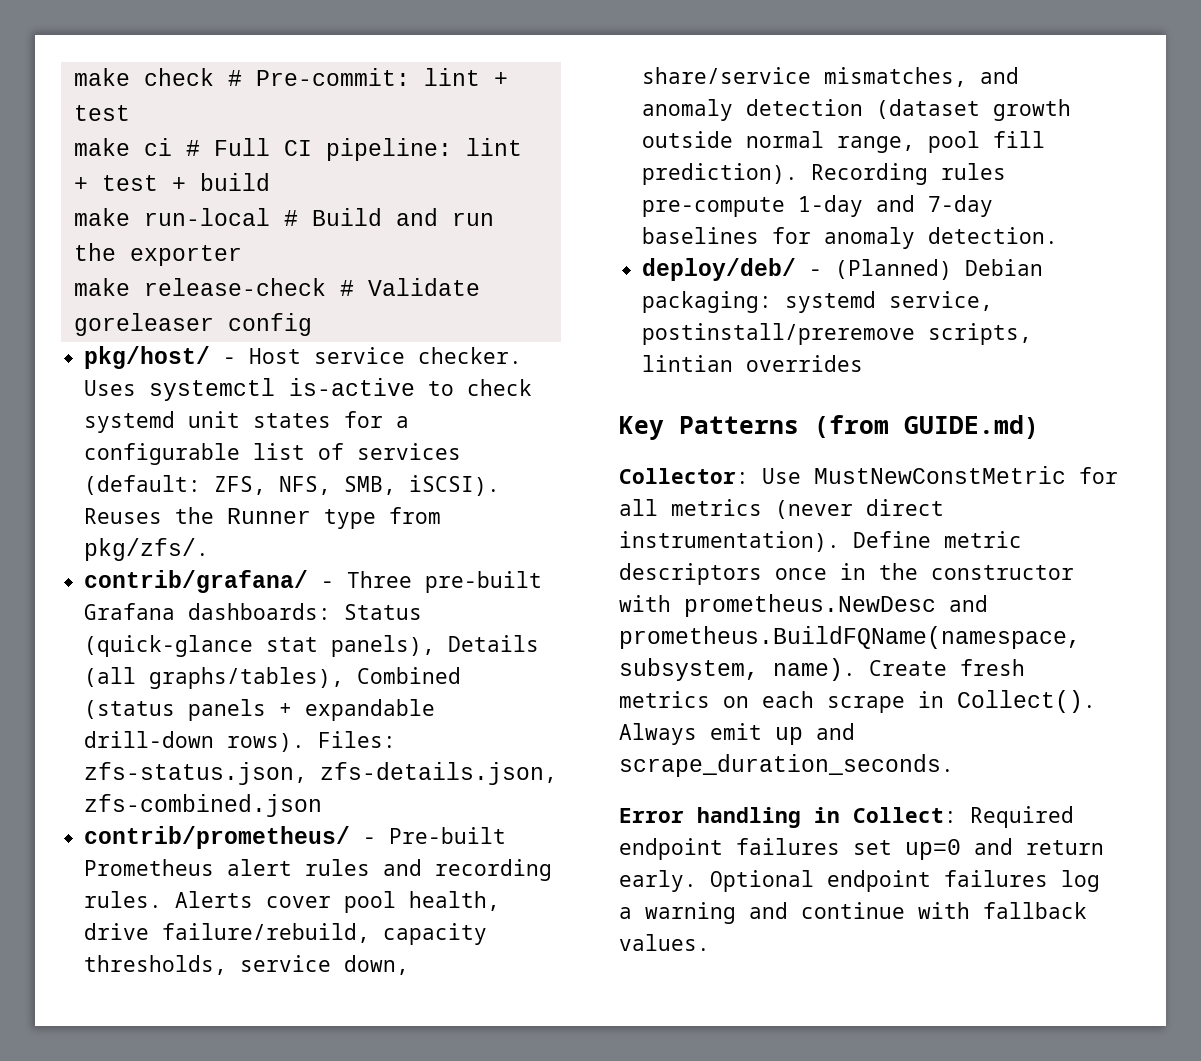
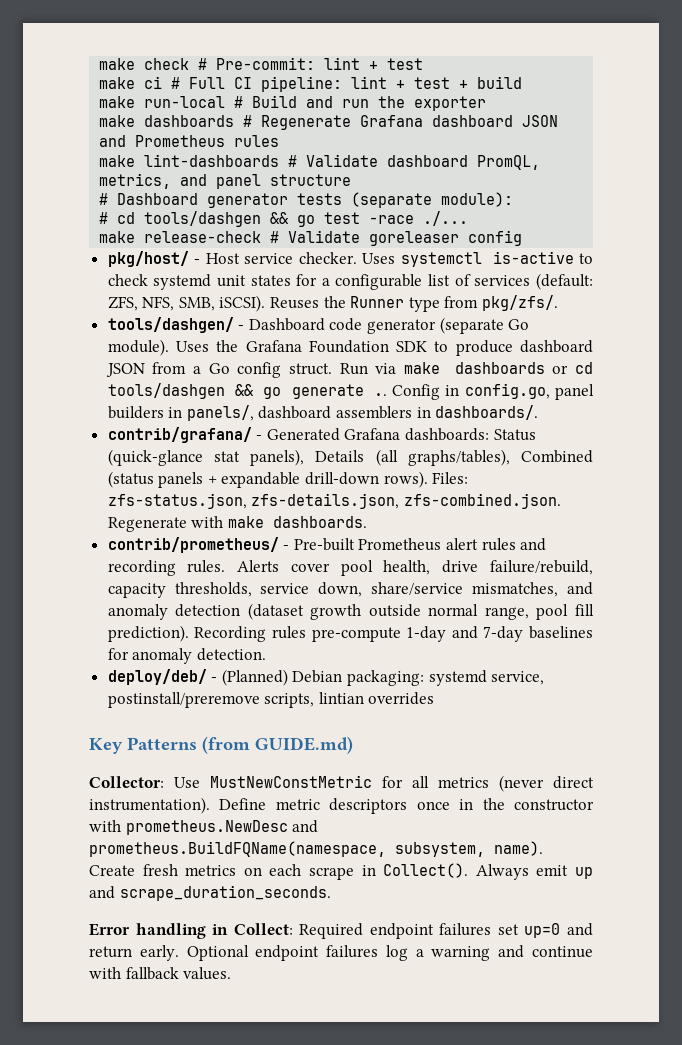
(242, 255) none -> [99,115,559,130] [99,135,280,147] [99,154,541,170] [99,173,352,189] [99,192,514,208] [99,211,469,227] // make dashboards # Regenerate Grafana dashboard JSON and Prometheus rules // make lint-dashboards # Validate dashboard PromQL, metrics, and panel structure // # Dashboard generator tests (separate module): // # cd tools/dashgen && go test -race ./...
(210, 549) none -> [107,317,530,334] [107,339,593,356] [105,362,593,378] [107,383,594,400] [107,405,539,421] // tools/dashgen/ - Dashboard code generator (separate Go module). Uses the Grafana Foundation SDK to produce dashboard JSON from a Go config struct. Run via make dashboards or cd tools/dashgen && go generate .. Config in config.go, panel builders in panels/, dashboard assemblers in dashboards/.
[347,571,543,593] Three pre-built -> [266,428,340,441] Generated
[84,794,323,817] zfs-combined.json -> [403,493,561,509] [107,516,367,532] zfs-combined.json. Regenerate with make dashboards.

